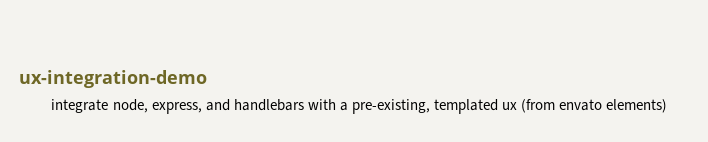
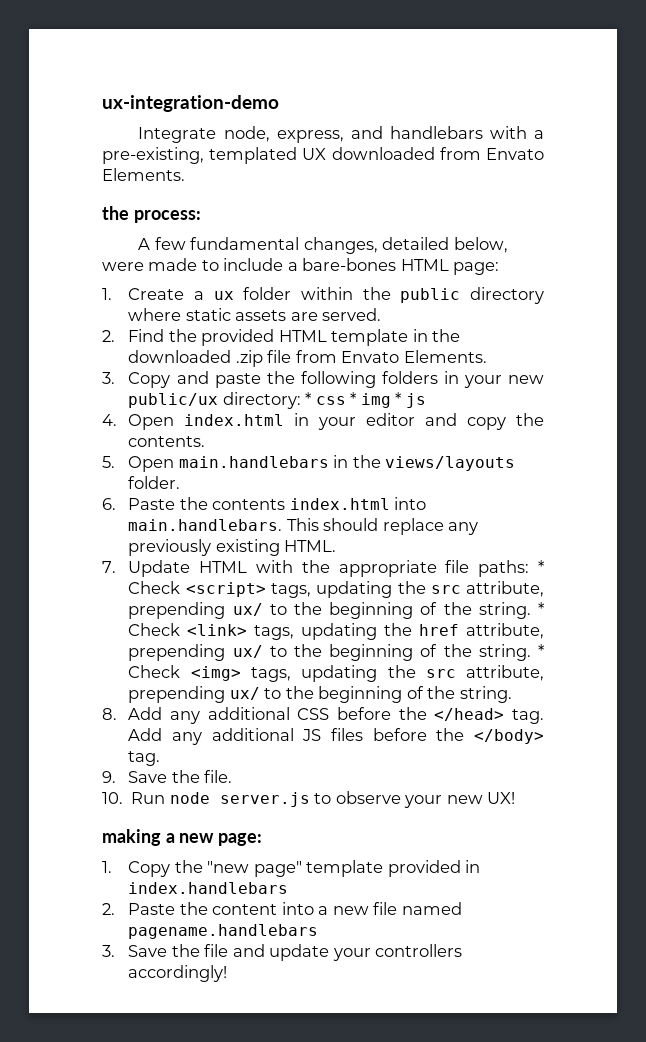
[51,99,109,113] integrate -> [138,127,217,143] Integrate
[501,99,668,113] ux (from envato elements) -> [302,147,544,160] [102,168,185,181] [102,206,201,223] [138,237,508,254] [102,258,500,275] [102,287,544,304] [128,308,382,321] [102,329,461,346] [128,350,487,367] [102,371,545,388] [128,392,426,409] [102,413,544,430] [128,436,206,447] [102,455,516,472] [128,476,181,489] [102,497,427,510] [128,518,479,535] [128,539,337,556] [102,560,544,577] [128,581,544,598] [128,602,545,619] [128,623,544,640] [128,644,545,661] [128,665,544,682] [128,686,512,703] [102,707,544,724] [128,728,544,745] [128,751,161,766] [102,770,233,783] [102,791,515,808] [102,829,263,846] [102,860,481,877] [128,882,289,894] [102,902,462,915] [128,924,319,939] [102,944,463,961] [128,965,228,982] UX downloaded from Envato Elements. // the process: // A few fundamental changes, detailed below, were made to include a bare-bones HTML page: // 1. Create a ux folder within the public directory where static assets are served. // 2. Find the provided HTML template in the downloaded .zip file from Envato Elements. // 3. Copy and paste the following folders in your new public/ux directory: * css * img * js // 4. Open index.html in your editor and copy the contents. // 5. Open main.handlebars in the views/layouts folder. // 6. Paste the contents index.html into main.handlebars. This should replace any previously existing HTML. // 7. Update HTML with the appropriate file paths: * Check <script> tags, updating the src attribute, prepending ux/ to the beginning of the string. * Check <link> tags, updating the href attribute, prepending ux/ to the beginning of the string. * Check <img> tags, updating the src attribute, prepending ux/ to the beginning of the string. // 8. Add any additional CSS before the </head> tag. Add any additional JS files before the </body> tag. // 9. Save the file. // 10. Run node server.js to observe your new UX! // making a new page: // 1. Copy the "new page" template provided in index.handlebars // 2. Paste the content into a new file named pagename.handlebars // 3. Save the file and update your controllers accordingly!

